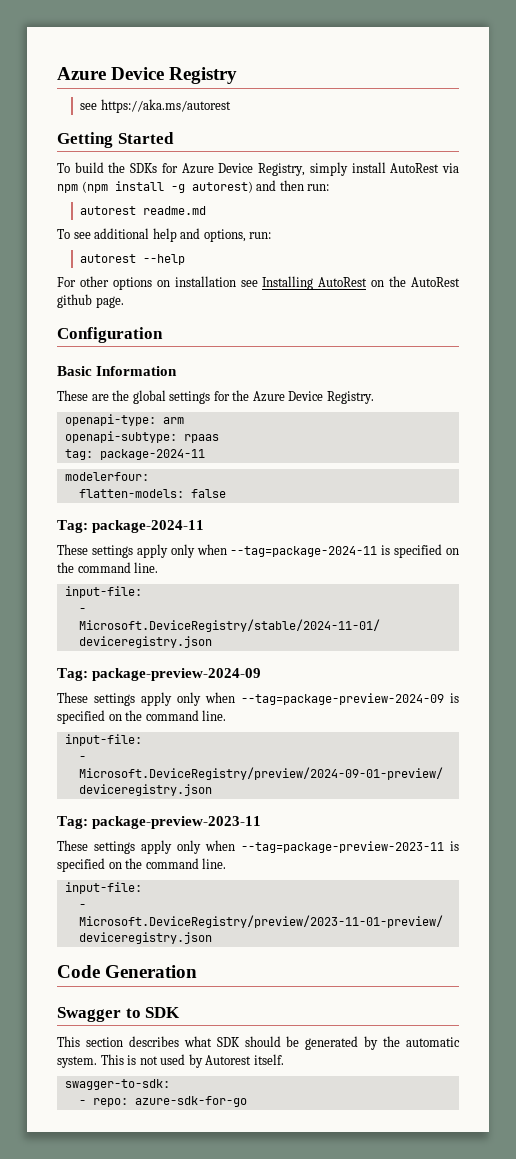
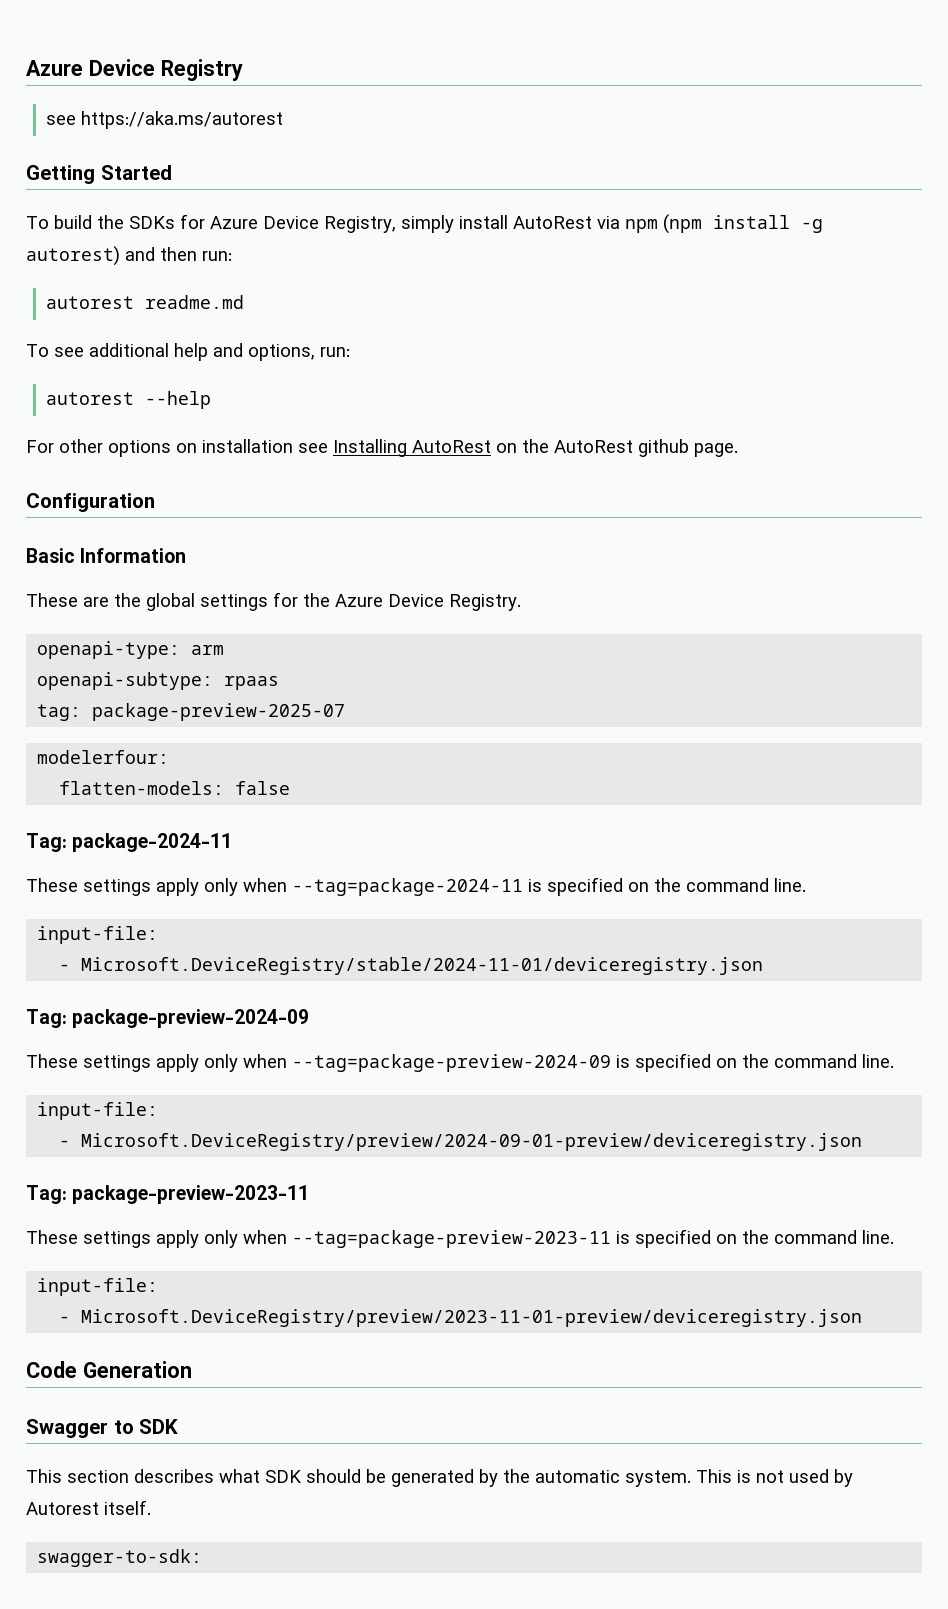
[99,449,205,460] package-2024-11 -> [92,703,346,721] package-preview-2025-07
[78,1096,247,1107] // - repo: azure-sdk-for-go -> (203, 1558) none

